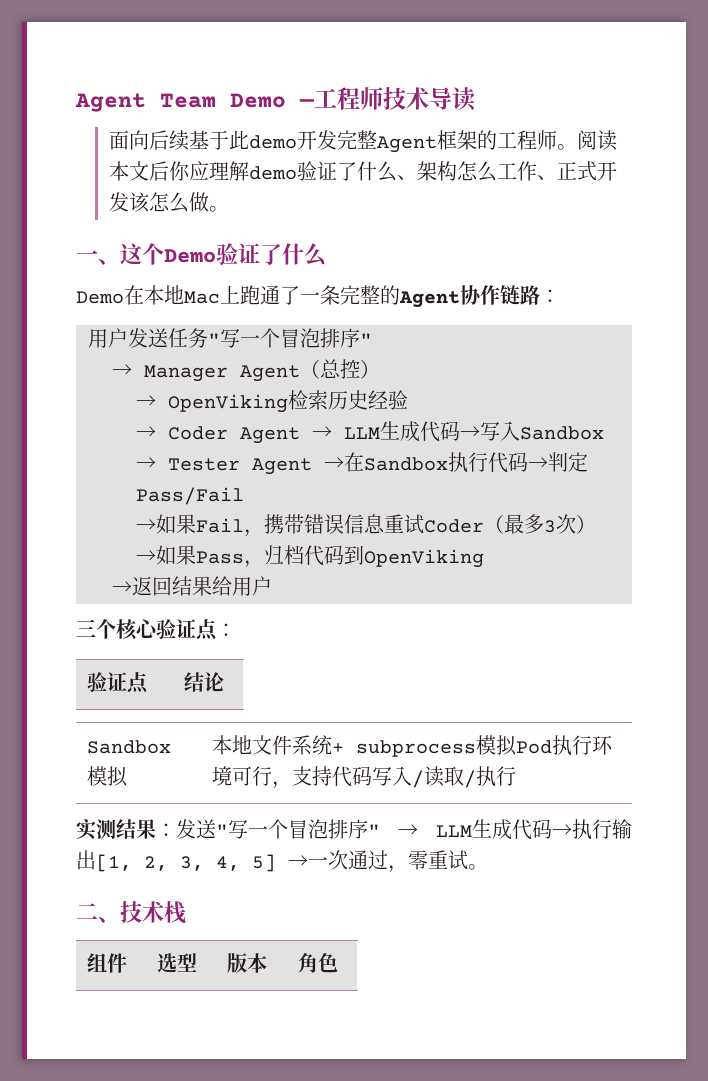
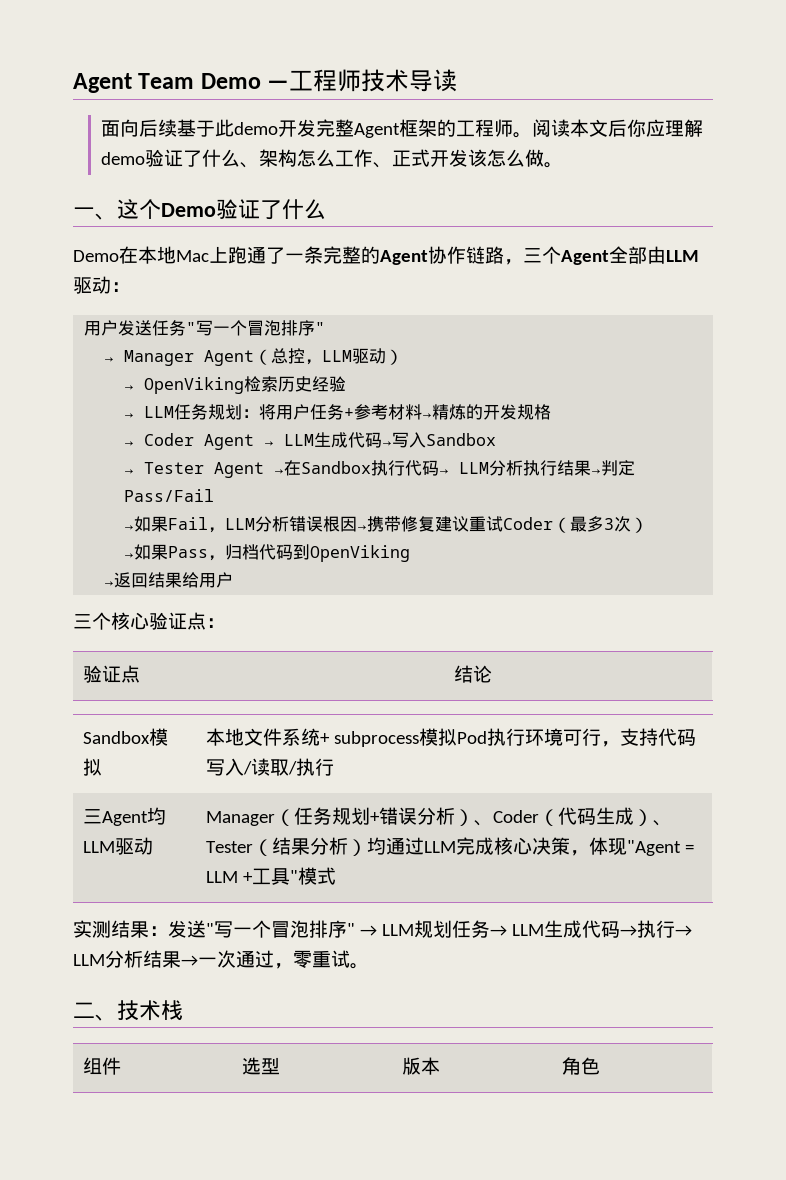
(540, 295) none -> [504,246,699,265] [73,276,111,294] ，三个Agent全部由LLM驱动
(360, 369) none -> [305,348,387,365] ，LLM驱动
(408, 400) none -> [124,404,552,420] // → LLM任务规划：将用户任务+参考材料→精炼的开发规格
(548, 463) none -> [459,460,602,476] LLM分析执行结果→
[264,514,385,534] 携带错误信息 -> [225,516,470,532] LLM分析错误根因→携带修复建议
(517, 776) none -> [83,807,167,826] [83,837,154,855] [206,807,673,826] [206,837,695,856] [206,867,337,885] // 三Agent均LLM驱动 | Manager（任务规划+错误分析）、Coder（代码生成）、Tester（结果分析）均通过LLM完成核心决策，体现"Agent = LLM +工具"模式
[472,819,632,840] [76,850,276,872] 生成代码→执行输出[1, 2, 3, 4, 5] -> [413,920,692,938] [73,950,181,968] 规划任务→ LLM生成代码→执行→ LLM分析结果

